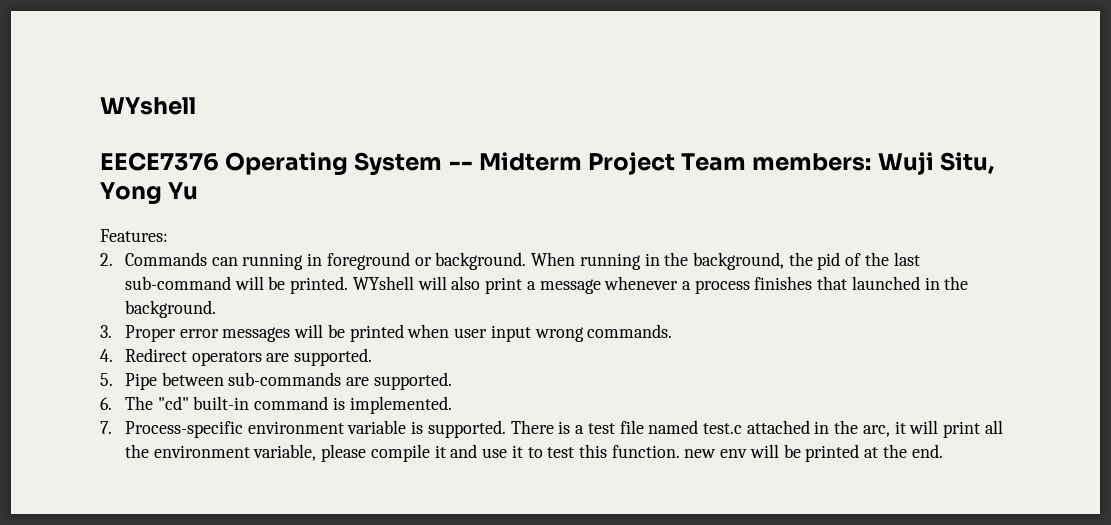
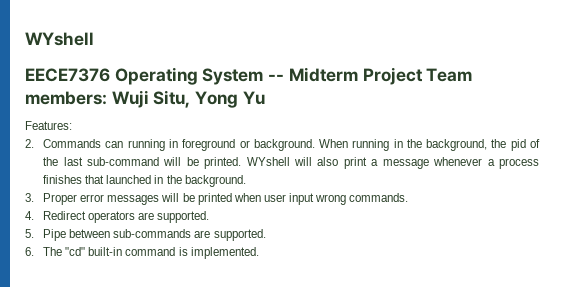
[100,420,1003,438] [125,444,943,462] // 7. Process-specific environment variable is supported. There is a test file named test.c attached in the arc, it will print all the environment variable, please compile it and use it to test this function. new env will be printed at the end. -> (259, 253) none

